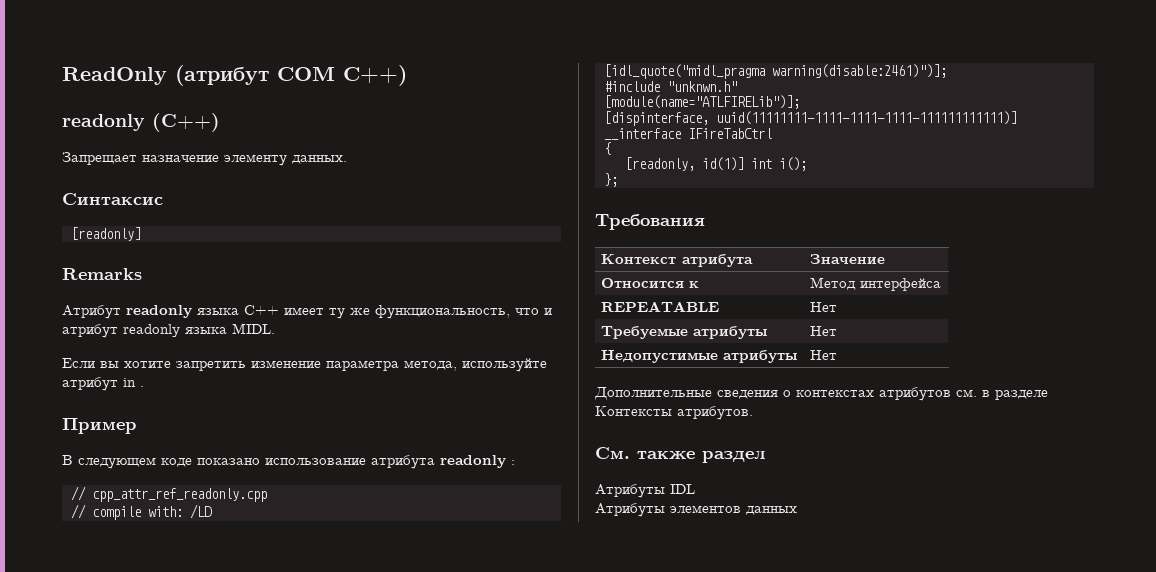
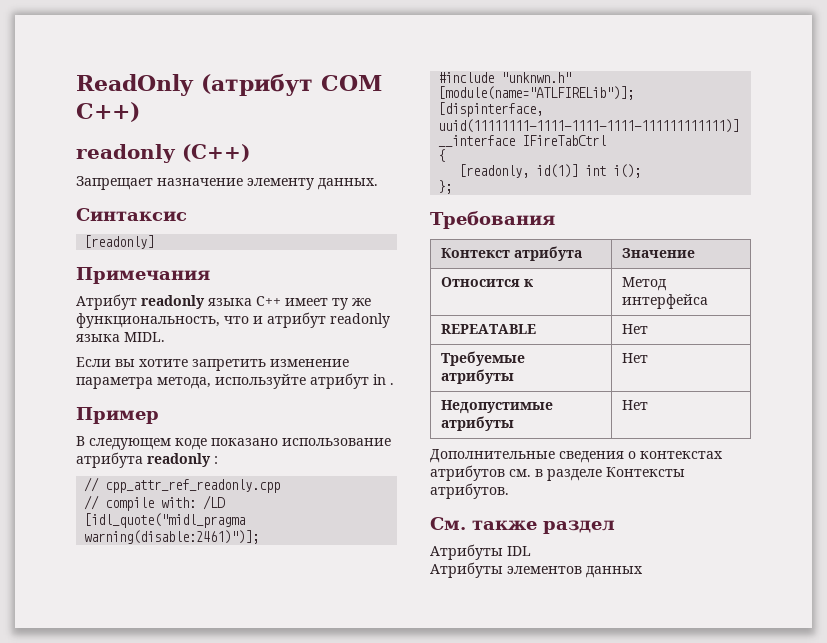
[62,268,142,280] Remarks -> [76,267,210,284] Примечания

